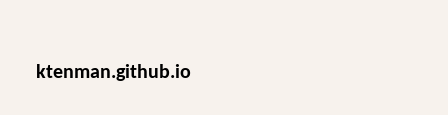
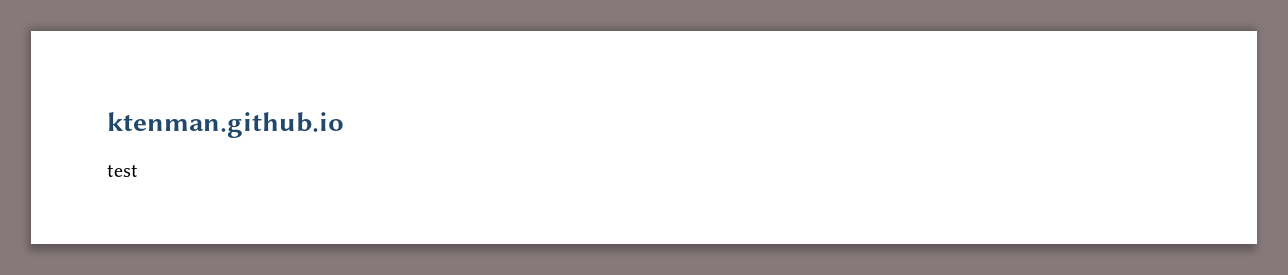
(191, 72) none -> [107,164,138,177] // test

